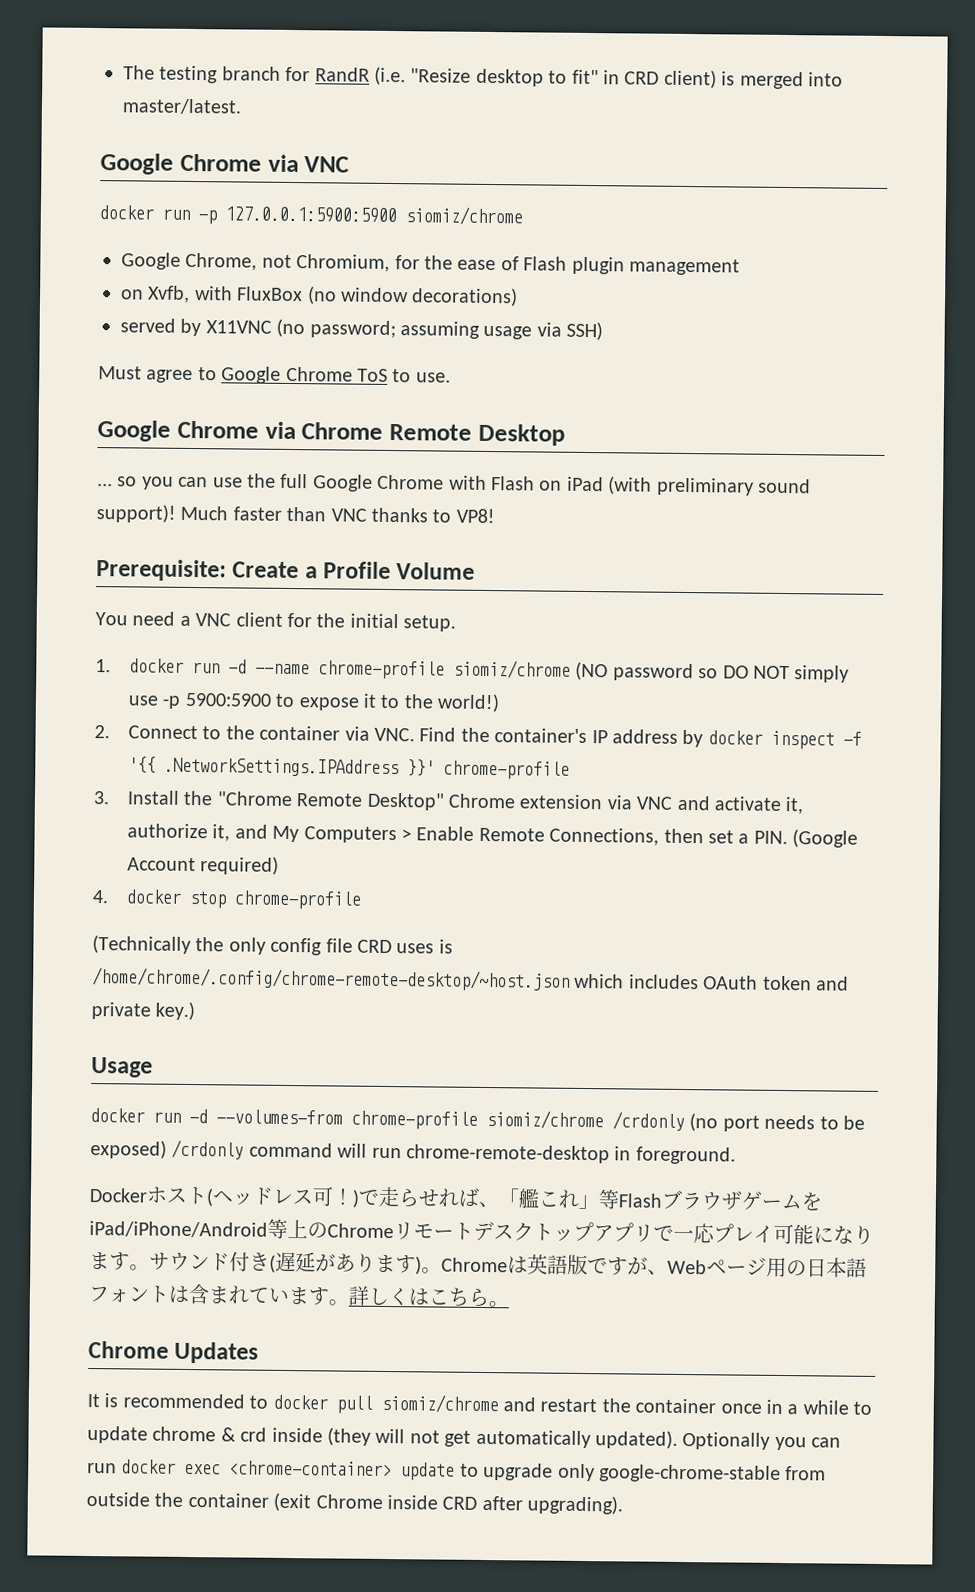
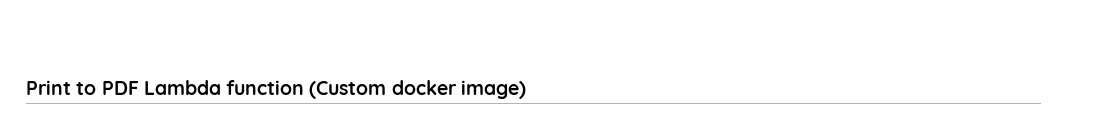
[123,65,843,90] [122,98,242,115] [100,153,350,175] [99,205,523,226] [121,252,740,276] [121,285,519,307] [120,318,604,341] [98,366,451,384] [97,420,565,446] [97,473,811,496] [96,504,495,524] [96,559,476,582] [95,611,457,632] [95,658,850,683] [128,692,501,713] [94,725,862,750] [128,756,571,780] [93,790,805,815] [127,823,859,848] [127,856,280,875] [92,889,363,910] [92,935,453,956] [92,967,849,992] [91,1001,196,1021] [91,1057,153,1078] [90,1108,865,1132] [90,1139,736,1165] [89,1186,823,1211] [89,1218,874,1245] [89,1251,867,1278] [88,1284,509,1308] [88,1340,260,1364] [87,1393,873,1415] [87,1425,842,1451] [87,1459,827,1483] [86,1491,624,1515] The testing branch for RandR (i.e. "Resize desktop to fit" in CRD client) is merged into master/latest. // Google Chrome via VNC // docker run -p 127.0.0.1:5900:5900 siomiz/chrome // Google Chrome, not Chromium, for the ease of Flash plugin management // on Xvfb, with FluxBox (no window decorations) // served by X11VNC (no password; assuming usage via SSH) // Must agree to Google Chrome ToS to use. // Google Chrome via Chrome Remote Desktop // ... so you can use the full Google Chrome with Flash on iPad (with preliminary sound support)! Much faster than VNC thanks to VP8! // Prerequisite: Create a Profile Volume // You need a VNC client for the initial setup. // 1. docker run -d --name chrome-profile siomiz/chrome (NO password so DO NOT simply use -p 5900:5900 to expose it to the world!) // 2. Connect to the container via VNC. Find the container's IP address by docker inspect -f '{{ .NetworkSettings.IPAddress }}' chrome-profile // 3. Install the "Chrome Remote Desktop" Chrome extension via VNC and activate it, authorize it, and My Computers > Enable Remote Connections, then set a PIN. (Google Account required) // 4. docker stop chrome-profile // (Technically the only config file CRD uses is /home/chrome/.config/chrome-remote-desktop/~host.json which includes OAuth token and private key.) // Usage // docker run -d --volumes-from chrome-profile siomiz/chrome /crdonly (no port needs to be exposed) /crdonly command will run chrome-remote-desktop in foreground. // Dockerホスト(ヘッドレス可！)で走らせれば、「艦これ」等FlashブラウザゲームをiPad/iPhone/Android等上のChromeリモートデスクトップアプリで一応プレイ可能になります。サウンド付き(遅延があります)。Chromeは英語版ですが、Webページ用の日本語フォントは含まれています。詳しくはこちら。 // Chrome Updates // It is recommended to docker pull siomiz/chrome and restart the container once in a while to update chrome & crd inside (they will not get automatically updated). Optionally you can run docker exec <chrome-container> update to upgrade only google-chrome-stable from outside the container (exit Chrome inside CRD after upgrading). -> [26,80,526,99] Print to PDF Lambda function (Custom docker image)

